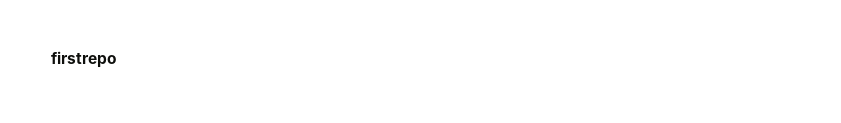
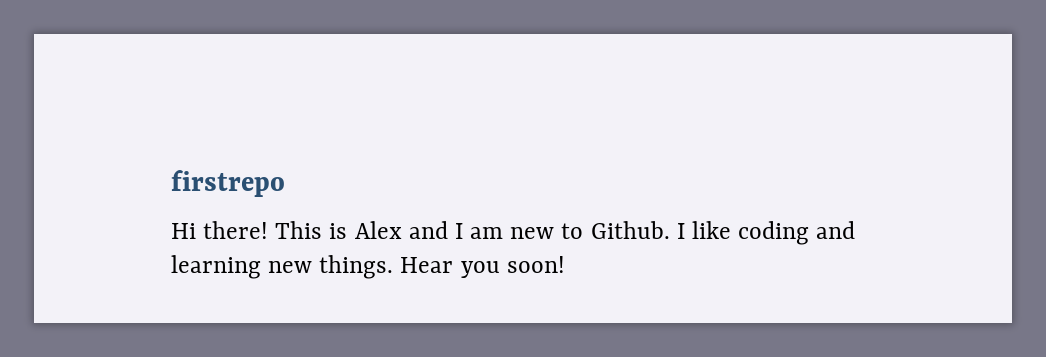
(117, 59) none -> [171,221,856,245] [171,255,565,279] // Hi there! This is Alex and I am new to Github. I like coding and learning new things. Hear you soon!

